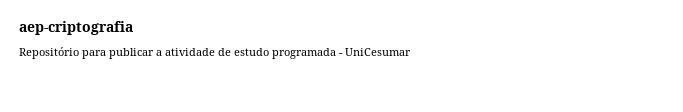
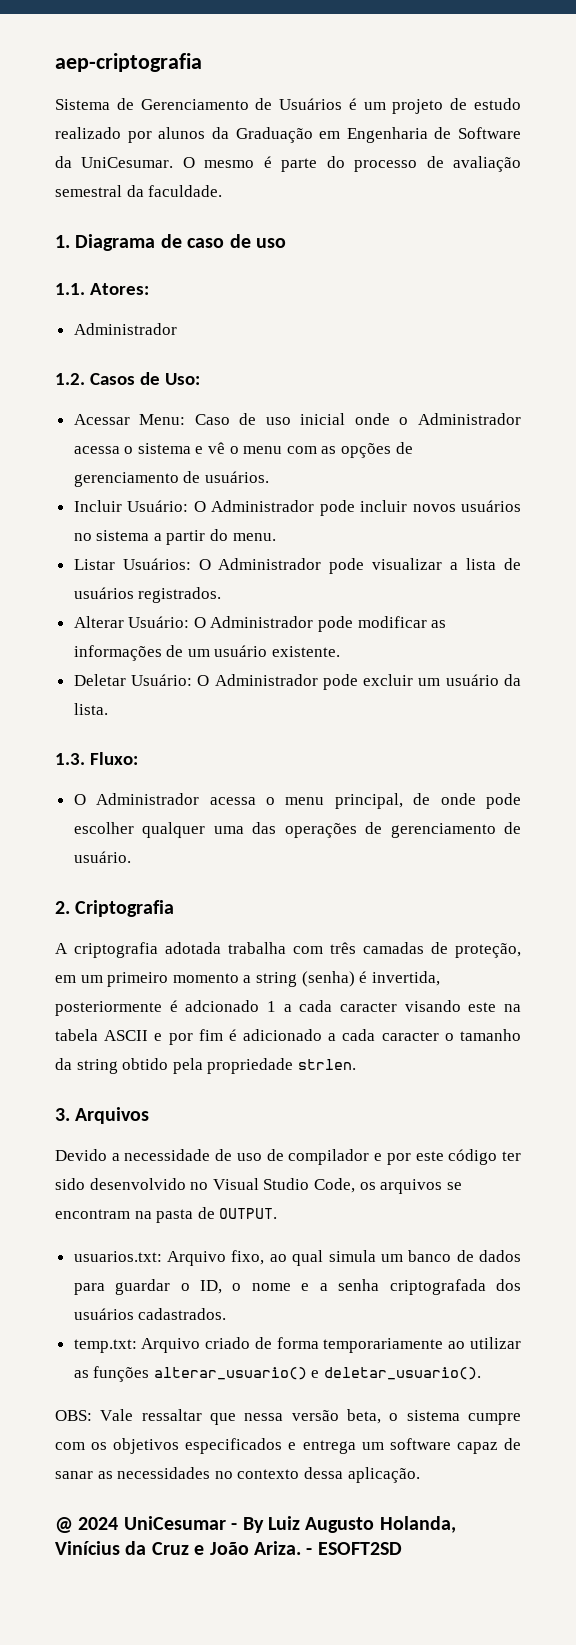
[19,47,411,59] Repositório para publicar a atividade de estudo programada - UniCesumar -> [55,98,521,114] [55,127,521,143] [55,156,521,172] [55,185,223,197] [55,234,286,251] [55,283,149,295] [73,323,177,335] [55,372,200,385] [73,413,521,425] [73,442,413,458] [73,471,269,487] [73,500,521,516] [73,529,276,545] [73,558,522,574] [73,587,222,603] [73,616,447,632] [73,645,341,661] [73,674,522,690] [73,703,108,715] [55,752,138,765] [73,793,522,809] [73,822,521,838] [73,851,131,863] [55,900,175,917] [55,942,521,958] [55,971,440,987] [55,1000,521,1016] [55,1029,521,1045] [55,1058,356,1074] [55,1107,150,1124] [55,1149,521,1165] [55,1178,462,1194] [55,1207,278,1223] [73,1250,521,1266] [73,1279,521,1295] [73,1308,227,1320] [73,1337,521,1353] [73,1366,482,1382] [55,1409,521,1425] [55,1438,521,1454] [55,1467,420,1483] [55,1516,456,1533] [55,1541,402,1555] Sistema de Gerenciamento de Usuários é um projeto de estudo realizado por alunos da Graduação em Engenharia de Software da UniCesumar. O mesmo é parte do processo de avaliação semestral da faculdade. // 1. Diagrama de caso de uso // 1.1. Atores: // Administrador // 1.2. Casos de Uso: // Acessar Menu: Caso de uso inicial onde o Administrador acessa o sistema e vê o menu com as opções de gerenciamento de usuários. // Incluir Usuário: O Administrador pode incluir novos usuários no sistema a partir do menu. // Listar Usuários: O Administrador pode visualizar a lista de usuários registrados. // Alterar Usuário: O Administrador pode modificar as informações de um usuário existente. // Deletar Usuário: O Administrador pode excluir um usuário da lista. // 1.3. Fluxo: // O Administrador acessa o menu principal, de onde pode escolher qualquer uma das operações de gerenciamento de usuário. // 2. Criptografia // A criptografia adotada trabalha com três camadas de proteção, em um primeiro momento a string (senha) é invertida, posteriormente é adcionado 1 a cada caracter visando este na tabela ASCII e por fim é adicionado a cada caracter o tamanho da string obtido pela propriedade strlen. // 3. Arquivos // Devido a necessidade de uso de compilador e por este código ter sido desenvolvido no Visual Studio Code, os arquivos se encontram na pasta de OUTPUT. // usuarios.txt: Arquivo fixo, ao qual simula um banco de dados para guardar o ID, o nome e a senha criptografada dos usuários cadastrados. // temp.txt: Arquivo criado de forma temporariamente ao utilizar as funções alterar_usuario() e deletar_usuario(). // OBS: Vale ressaltar que nessa versão beta, o sistema cumpre com os objetivos especificados e entrega um software capaz de sanar as necessidades no contexto dessa aplicação. // @ 2024 UniCesumar - By Luiz Augusto Holanda, Vinícius da Cruz e João Ariza. - ESOFT2SD

